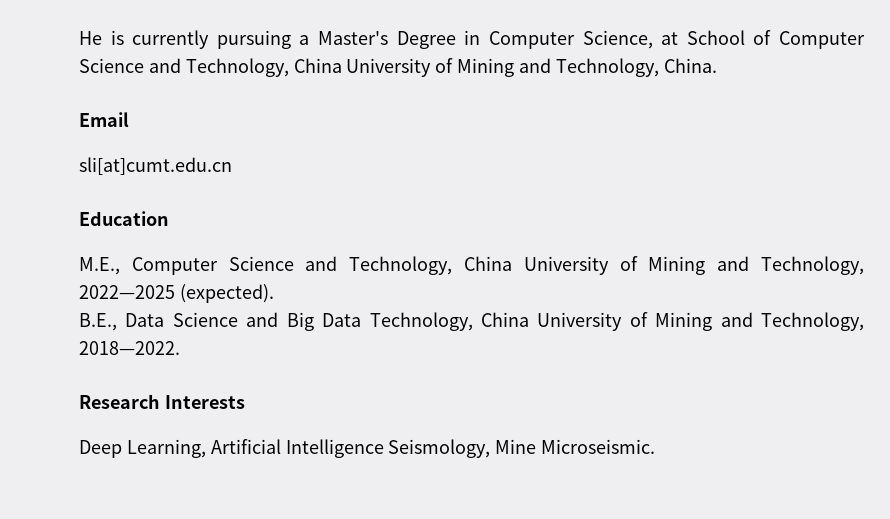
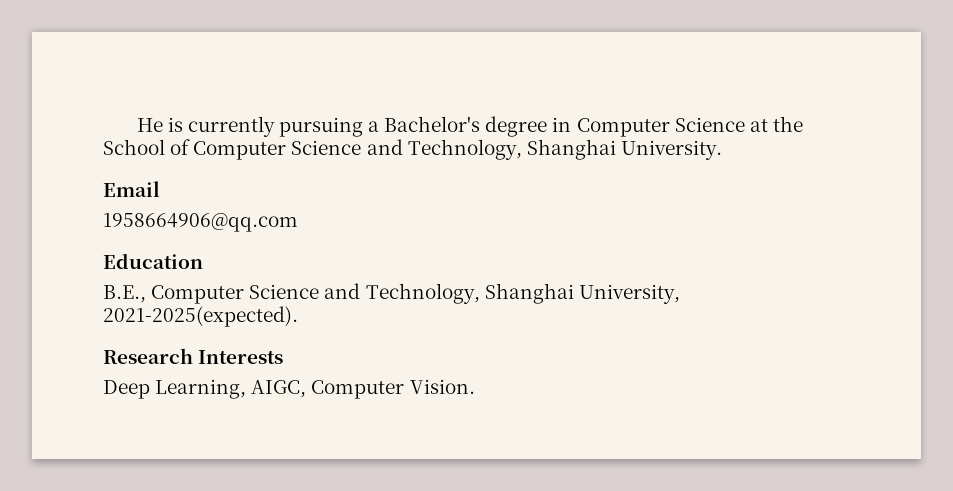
[318,30,679,49] Master's Degree in Computer Science, at -> [384,116,803,137] Bachelor's degree in Computer Science at the
[293,58,717,77] China University of Mining and Technology, China. -> [526,139,722,160] Shanghai University.
[79,157,232,175] sli[at]cumt.edu.cn -> [103,213,298,232] 1958664906@qq.com
[79,256,864,275] [79,284,274,303] [79,312,864,331] [79,341,180,355] M.E., Computer Science and Technology, China University of Mining and Technology, 2022—2025 (expected). // B.E., Data Science and Big Data Technology, China University of Mining and Technology, 2018—2022. -> [103,283,680,304] [103,306,298,327] B.E., Computer Science and Technology, Shanghai University, 2021-2025(expected).
[210,439,656,458] Artificial Intelligence Seismology, Mine Microseismic. -> [251,379,475,399] AIGC, Computer Vision.

